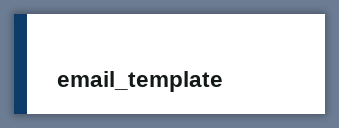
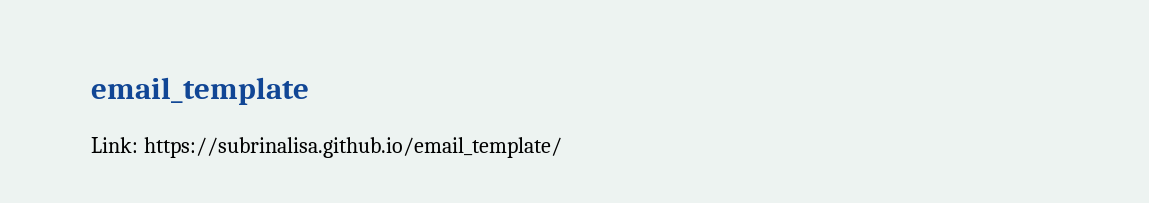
(223, 81) none -> [91,137,562,158] // Link: https://subrinalisa.github.io/email_template/

